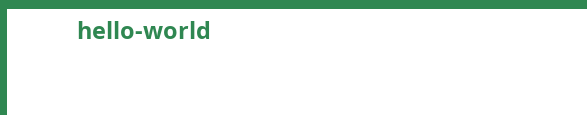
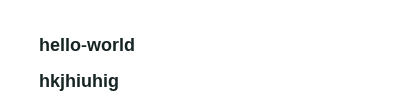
(211, 30) none -> [39,74,119,91] // hkjhiuhig

